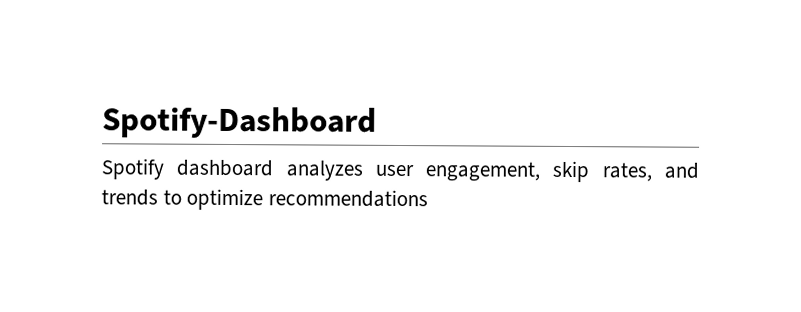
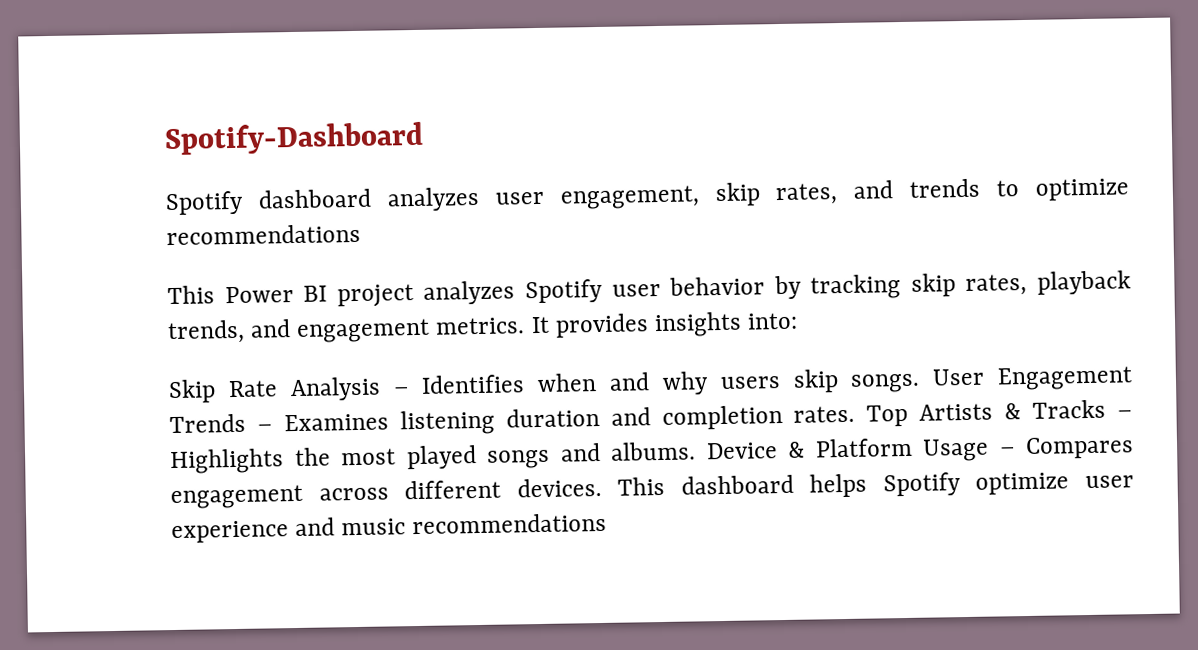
(429, 198) none -> [167,270,1131,308] [167,311,799,345] [168,366,1133,404] [169,399,1133,436] [169,436,1134,475] [170,472,1134,510] [171,512,608,544] // This Power BI project analyzes Spotify user behavior by tracking skip rates, playback trends, and engagement metrics. It provides insights into: // Skip Rate Analysis – Identifies when and why users skip songs. User Engagement Trends – Examines listening duration and completion rates. Top Artists & Tracks – Highlights the most played songs and albums. Device & Platform Usage – Compares engagement across different devices. This dashboard helps Spotify optimize user experience and music recommendations

